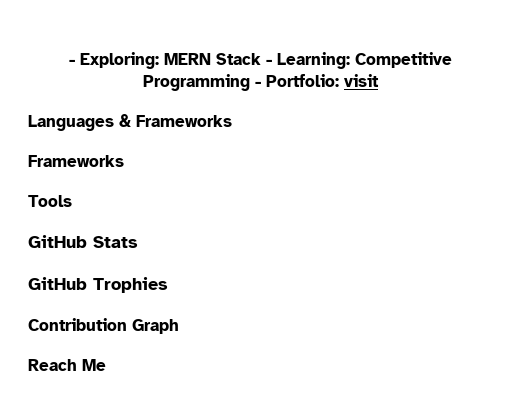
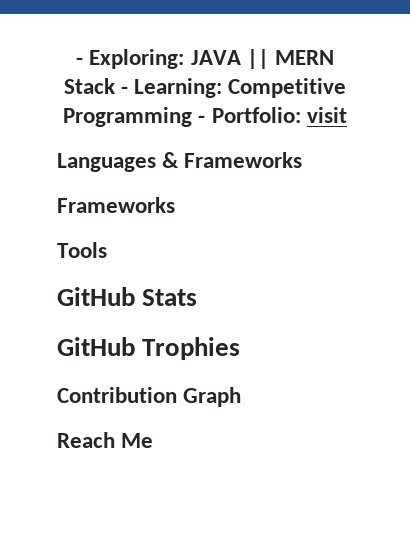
(159, 60) none -> [190,49,269,69] JAVA ||

